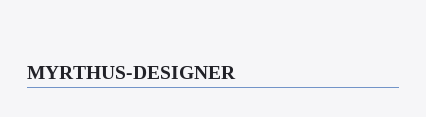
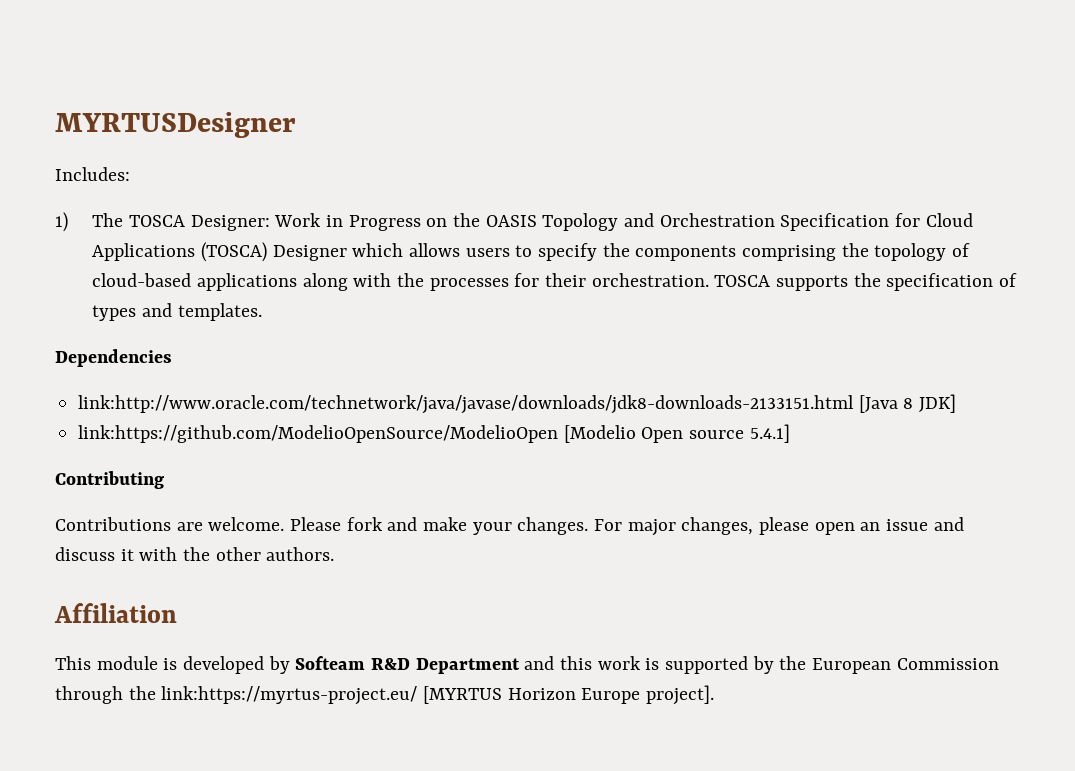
[27,66,236,79] MYRTHUS-DESIGNER -> [55,112,296,138] [55,167,130,181] [55,212,973,232] [92,242,970,262] [92,273,1017,291] [92,303,262,321] [55,349,172,367] [78,394,957,414] [78,424,790,443] [55,471,164,489] [55,517,964,536] [55,547,335,561] [54,603,177,623] [55,656,999,674] [55,685,715,705] MYRTUSDesigner // Includes: // 1) The TOSCA Designer: Work in Progress on the OASIS Topology and Orchestration Specification for Cloud Applications (TOSCA) Designer which allows users to specify the components comprising the topology of cloud-based applications along with the processes for their orchestration. TOSCA supports the specification of types and templates. // Dependencies // link:http://www.oracle.com/technetwork/java/javase/downloads/jdk8-downloads-2133151.html [Java 8 JDK] // link:https://github.com/ModelioOpenSource/ModelioOpen [Modelio Open source 5.4.1] // Contributing // Contributions are welcome. Please fork and make your changes. For major changes, please open an issue and discuss it with the other authors. // Affiliation // This module is developed by Softeam R&D Department and this work is supported by the European Commission through the link:https://myrtus-project.eu/ [MYRTUS Horizon Europe project].

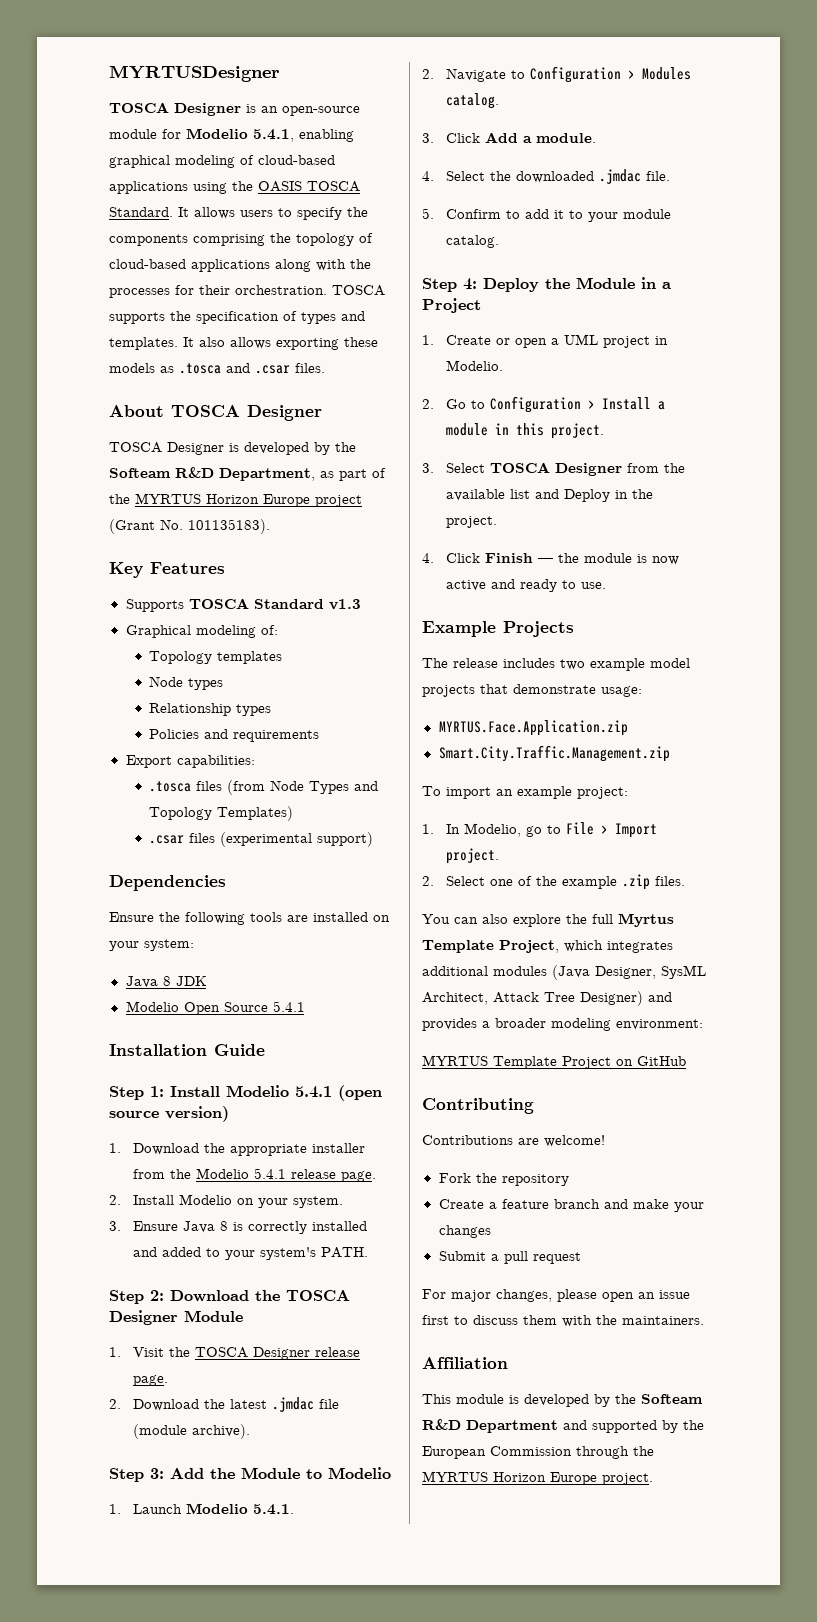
[55,167,130,181] [55,212,973,232] [92,242,404,262] Includes: // 1) The TOSCA Designer: Work in Progress on the OASIS Topology and Orchestration Specification for Cloud Applications (TOSCA) Designer which -> [109,102,360,116] [109,128,354,142] [109,155,335,168] [109,181,360,194] [109,207,189,217] TOSCA Designer is an open-source module for Modelio 5.4.1, enabling graphical modeling of cloud-based applications using the OASIS TOSCA Standard. It
[55,349,172,367] [78,394,957,414] [78,424,790,443] [55,471,164,489] [55,517,589,535] // Dependencies // link:http://www.oracle.com/technetwork/java/javase/downloads/jdk8-downloads-2133151.html [Java 8 JDK] // link:https://github.com/ModelioOpenSource/ModelioOpen [Modelio Open source 5.4.1] // Contributing // Contributions are welcome. Please fork and make your changes. -> [183,337,378,350] [109,363,325,374] [109,405,322,421] [109,442,356,455] [109,467,386,481] [109,493,362,507] [109,519,270,534] [109,562,225,578] [125,598,361,612] [125,625,278,638] [149,651,283,664] [149,676,224,690] [149,703,272,716] [149,729,320,742] [125,755,255,768] [149,780,379,795] [149,806,294,821] [149,832,374,847] [109,875,226,891] [109,912,390,925] [109,939,194,951] [125,976,207,988] [125,1001,305,1015] [109,1044,265,1056] [109,1085,382,1101] [109,1106,229,1122] [109,1143,365,1156] [132,1168,376,1182] [109,1194,343,1208] [109,1221,367,1234] [132,1247,368,1260] [109,1290,350,1304] [109,1310,243,1325] [109,1347,360,1360] [132,1375,168,1386] [109,1397,339,1412] [132,1424,250,1439] [109,1467,391,1482] [109,1503,294,1515] [422,66,691,83] [445,93,499,109] [422,132,596,143] [422,169,670,184] [422,208,671,222] [445,235,499,248] [422,277,671,292] [422,298,481,313] [422,334,668,348] [445,360,503,371] [422,396,665,413] [445,423,604,439] [422,462,685,476] [445,489,653,502] [445,516,497,528] [422,553,679,565] [445,579,606,592] [422,621,574,637] [422,658,690,671] [422,684,642,697] [438,720,628,736] [438,745,670,762] [422,786,628,799] [422,822,657,838] [445,848,499,864] [422,874,685,890] [422,913,674,927] [422,940,673,953] [422,965,706,980] [422,991,672,1006] [422,1018,703,1031] [422,1055,686,1069] [422,1098,534,1114] [422,1135,605,1147] [438,1173,569,1186] [438,1199,704,1212] [438,1225,491,1238] [438,1251,581,1264] It also allows exporting these models as .tosca and .csar files. // About TOSCA Designer // TOSCA Designer is developed by the Softeam R&D Department, as part of the MYRTUS Horizon Europe project (Grant No. 101135183). // Key Features // Supports TOSCA Standard v1.3 // Graphical modeling of: // Topology templates // Node types // Relationship types // Policies and requirements // Export capabilities: // .tosca files (from Node Types and Topology Templates) // .csar files (experimental support) // Dependencies // Ensure the following tools are installed on your system: // Java 8 JDK // Modelio Open Source 5.4.1 // Installation Guide // Step 1: Install Modelio 5.4.1 (open source version) // 1. Download the appropriate installer from the Modelio 5.4.1 release page. // 2. Install Modelio on your system. // 3. Ensure Java 8 is correctly installed and added to your system's PATH. // Step 2: Download the TOSCA Designer Module // 1. Visit the TOSCA Designer release page. // 2. Download the latest .jmdac file (module archive). // Step 3: Add the Module to Modelio // 1. Launch Modelio 5.4.1. // 2. Navigate to Configuration > Modules catalog. // 3. Click Add a module. // 4. Select the downloaded .jmdac file. // 5. Confirm to add it to your module catalog. // Step 4: Deploy the Module in a Project // 1. Create or open a UML project in Modelio. // 2. Go to Configuration > Install a module in this project. // 3. Select TOSCA Designer from the available list and Deploy in the project. // 4. Click Finish — the module is now active and ready to use. // Example Projects // The release includes two example model projects that demonstrate usage: // MYRTUS.Face.Application.zip // Smart.City.Traffic.Management.zip // To import an example project: // 1. In Modelio, go to File > Import project. // 2. Select one of the example .zip files. // You can also explore the full Myrtus Template Project, which integrates additional modules (Java Designer, SysML Architect, Attack Tree Designer) and provides a broader modeling environment: // MYRTUS Template Project on GitHub // Contributing // Contributions are welcome! // Fork the repository // Create a feature branch and make your changes // Submit a pull request //
[933,517,964,531] [55,547,335,561] and discuss it with the other authors. -> [422,1315,704,1327] first to discuss them with the maintainers.
(290, 665) none -> [615,1394,636,1404] the
[560,656,660,670] this work is -> (587, 1425) none
[161,685,715,705] link:https://myrtus-project.eu/ [MYRTUS Horizon Europe project]. -> [422,1471,653,1485] MYRTUS Horizon Europe project.

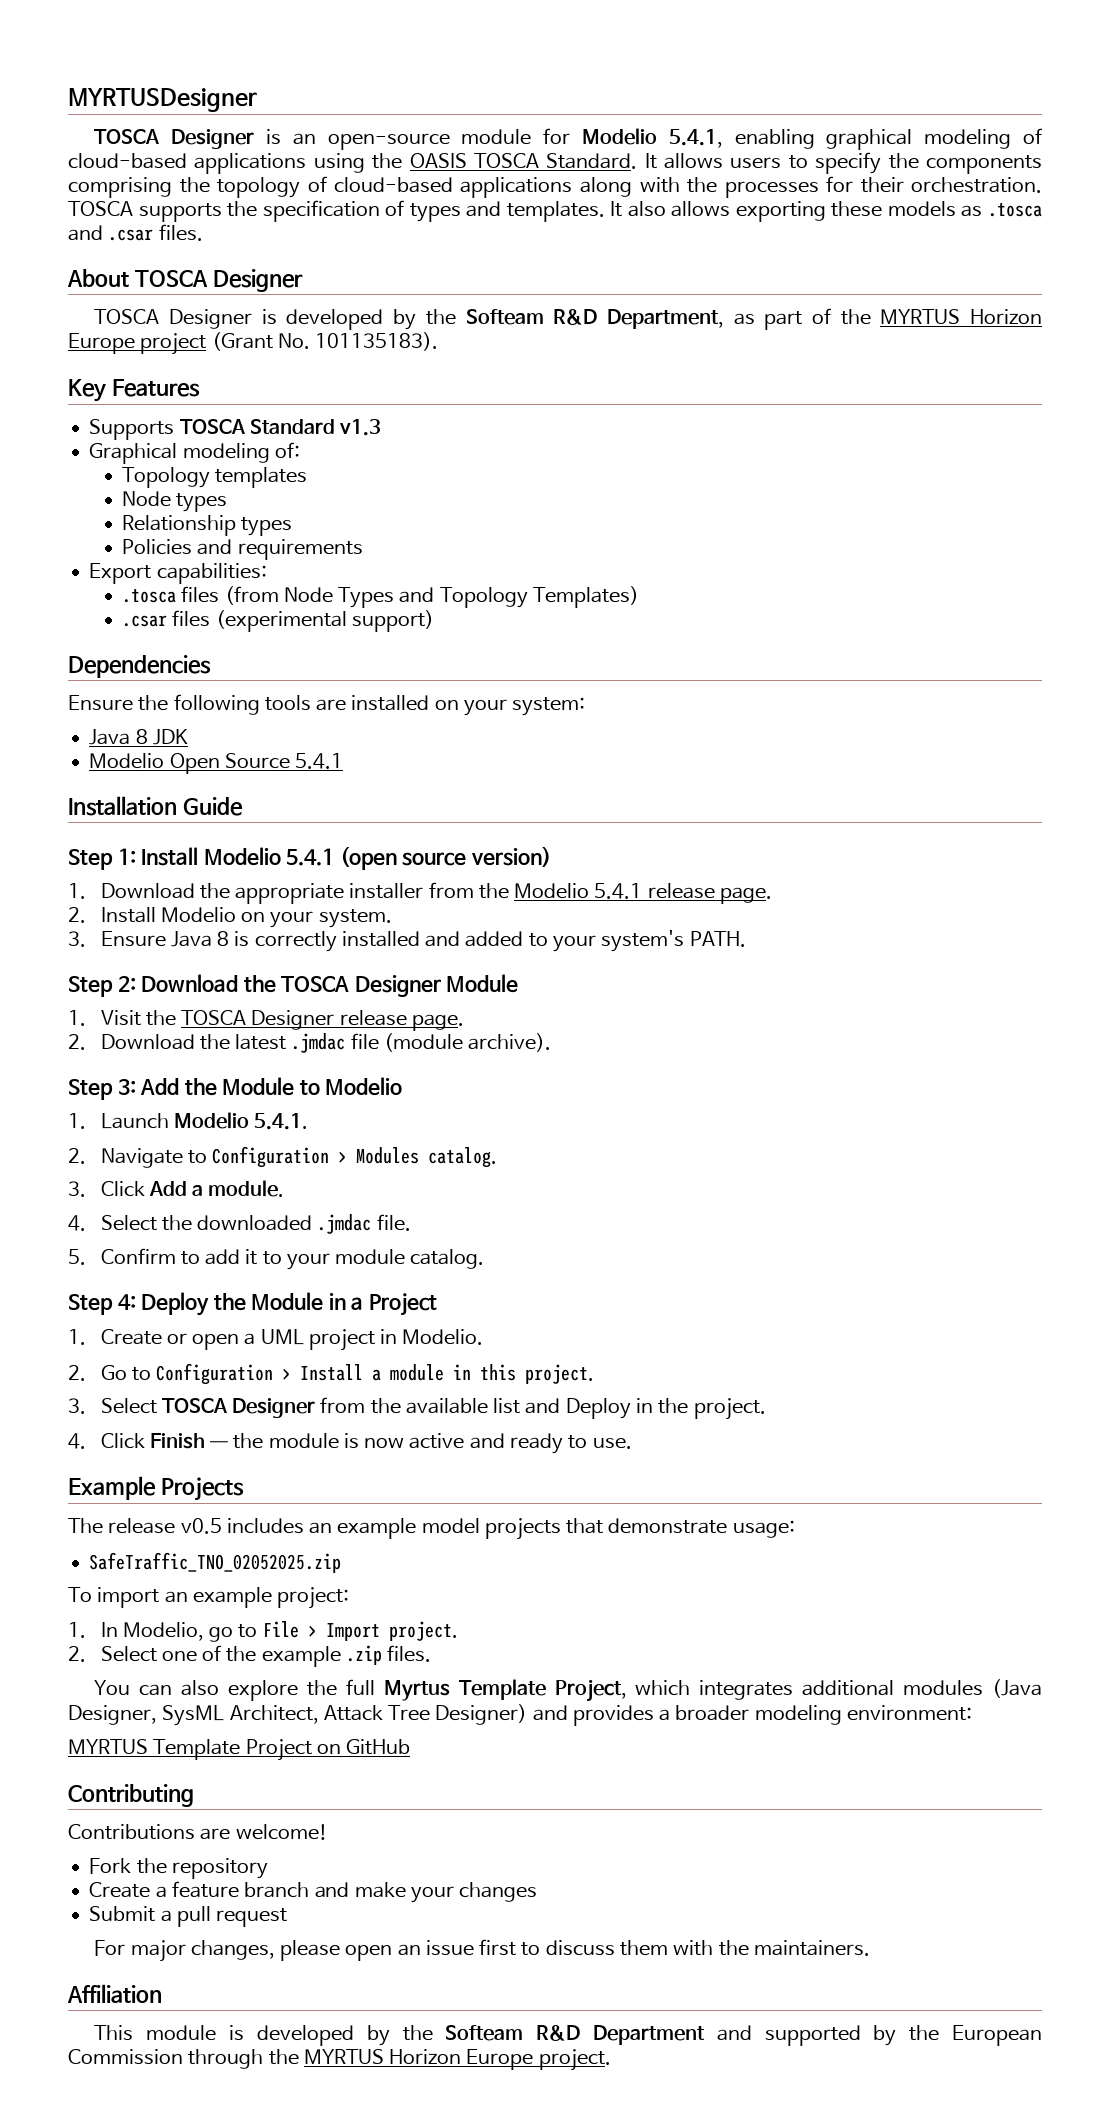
[503,658,585,670] includes two -> [180,1518,333,1534] v0.5 includes an
[438,720,628,736] [438,745,670,762] MYRTUS.Face.Application.zip // Smart.City.Traffic.Management.zip -> [89,1552,342,1573] SafeTraffic_TNO_02052025.zip

